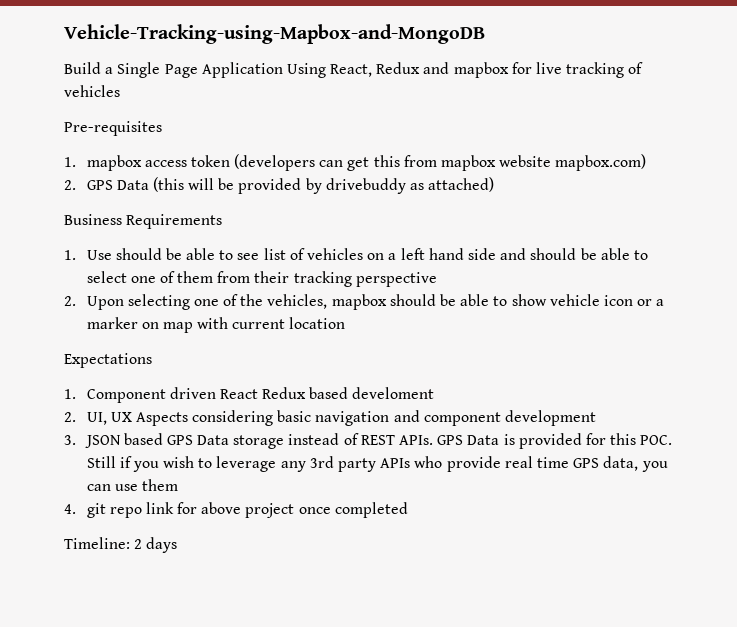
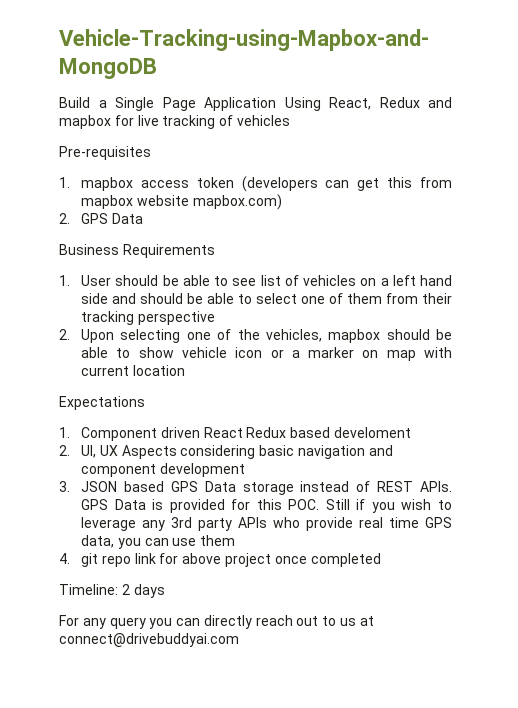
[152,177,495,194] (this will be provided by drivebuddy as attached) -> (143, 218) none
[86,250,112,260] Use -> [81,275,112,286] User
(178, 545) none -> [59,615,374,629] [59,633,239,647] // For any query you can directly reach out to us at connect@drivebuddyai.com

